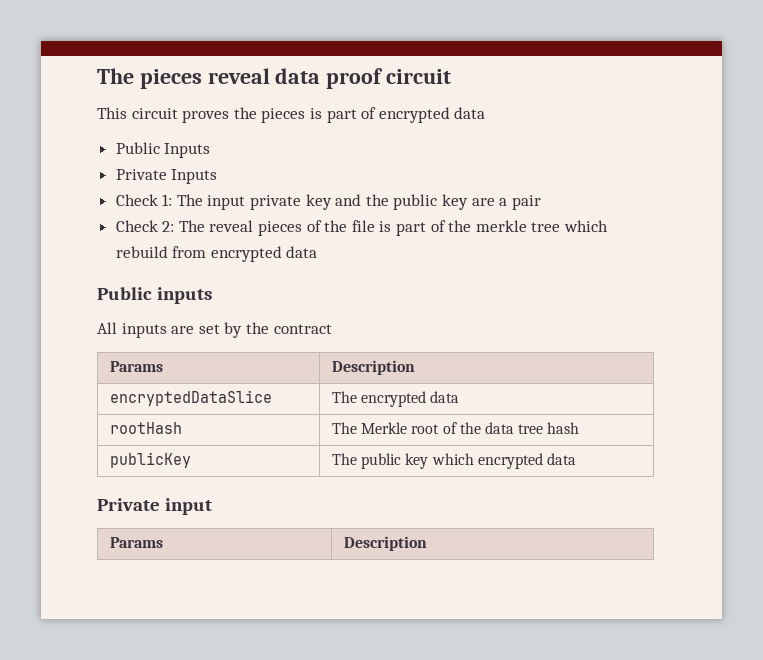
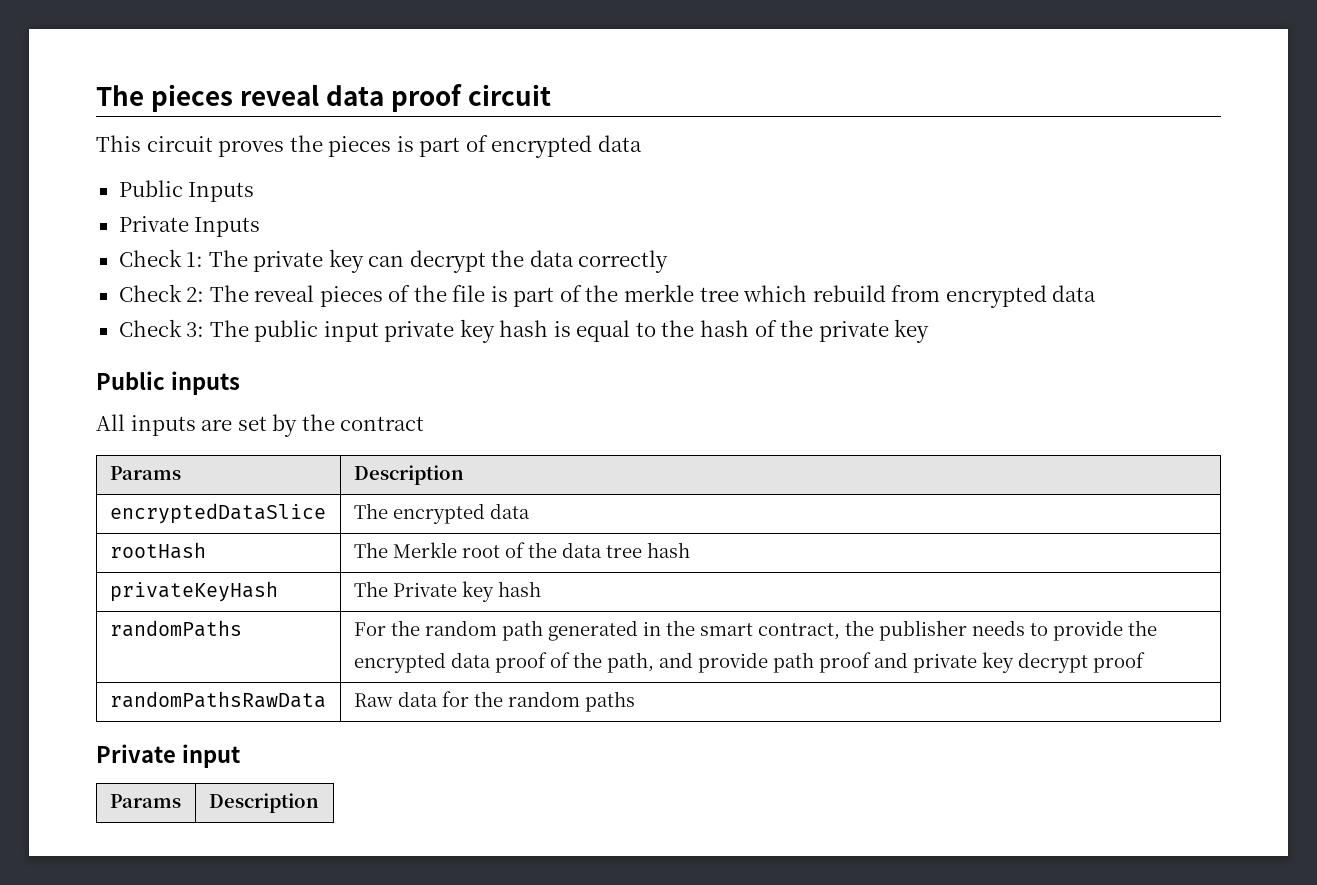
[207,194,541,210] input private key and the public key are a pair -> [253,249,669,273] private key can decrypt the data correctly
(318, 252) none -> [118,319,930,343] // Check 3: The public input private key hash is equal to the hash of the private key
[110,452,192,468] [332,453,577,469] publicKey | The public key which encrypted data -> [109,581,278,602] [353,581,541,602] [109,620,242,637] [353,620,1157,641] [353,652,1145,673] [109,691,326,708] [353,691,635,712] privateKeyHash | The Private key hash // randomPaths | For the random path generated in the smart contract, the publisher needs to provide the encrypted data proof of the path, and provide path proof and private key decrypt proof // randomPathsRawData | Raw data for the random paths

